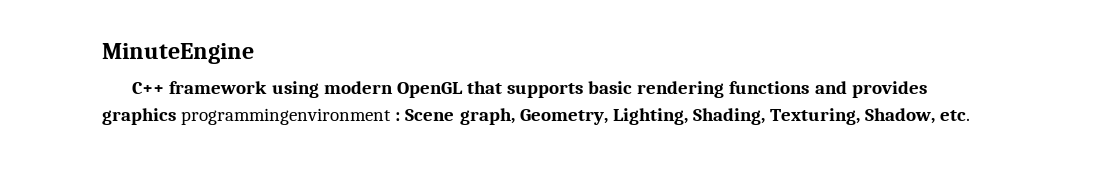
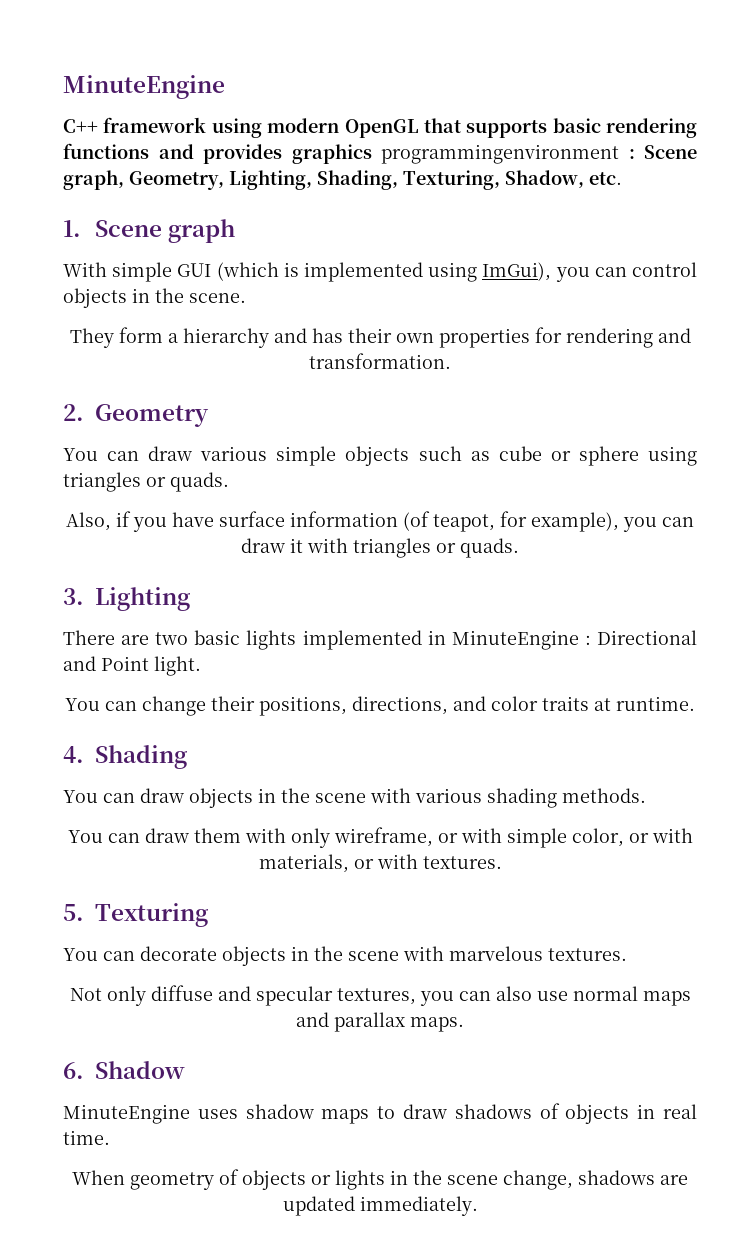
(971, 115) none -> [63,219,236,243] [63,262,697,282] [63,288,246,308] [69,327,691,348] [309,353,451,369] [63,404,210,427] [63,446,697,466] [63,472,229,492] [66,511,694,532] [241,538,519,558] [63,587,191,611] [63,630,697,650] [63,656,201,676] [65,696,695,716] [63,745,188,769] [63,788,646,808] [67,827,693,848] [258,854,502,873] [63,903,209,927] [63,946,627,966] [69,985,691,1006] [296,1012,464,1032] [63,1061,186,1079] [63,1103,697,1124] [63,1130,110,1145] [72,1169,688,1190] [282,1196,478,1216] // 1. Scene graph // With simple GUI (which is implemented using ImGui), you can control objects in the scene. // They form a hierarchy and has their own properties for rendering and transformation. // 2. Geometry // You can draw various simple objects such as cube or sphere using triangles or quads. // Also, if you have surface information (of teapot, for example), you can draw it with triangles or quads. // 3. Lighting // There are two basic lights implemented in MinuteEngine : Directional and Point light. // You can change their positions, directions, and color traits at runtime. // 4. Shading // You can draw objects in the scene with various shading methods. // You can draw them with only wireframe, or with simple color, or with materials, or with textures. // 5. Texturing // You can decorate objects in the scene with marvelous textures. // Not only diffuse and specular textures, you can also use normal maps and parallax maps. // 6. Shadow // MinuteEngine uses shadow maps to draw shadows of objects in real time. // When geometry of objects or lights in the scene change, shadows are updated immediately.

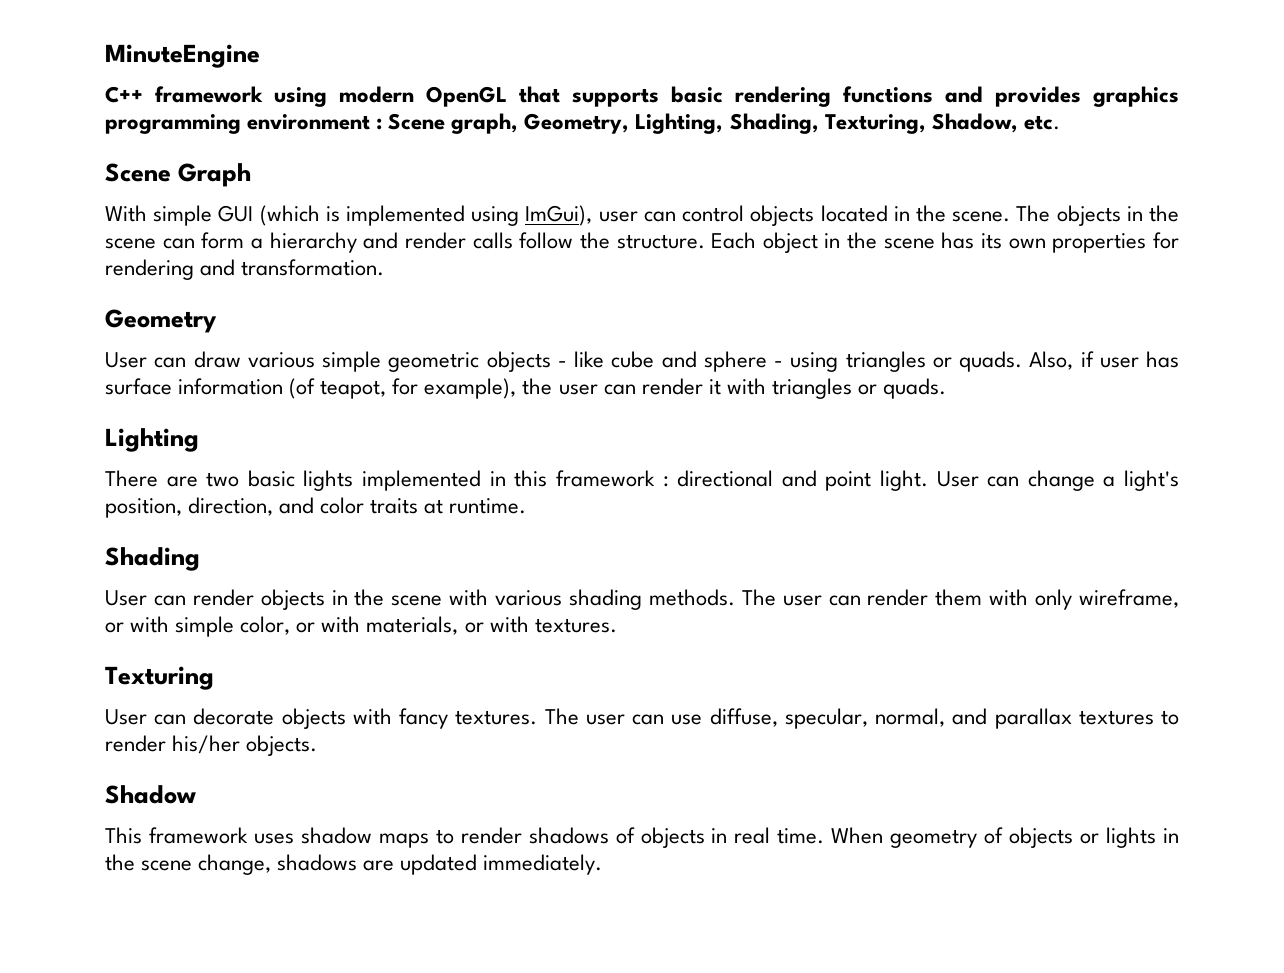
[381,144,619,164] programmingenvironment -> [105,114,371,134] programming environment
[63,219,236,243] 1. Scene graph -> [105,163,252,187] Scene Graph
[555,267,590,282] you -> [598,211,638,222] user
(127, 298) none -> [820,205,888,222] located
[69,327,392,348] // They form a hierarchy and has their -> [1016,205,1179,226] [105,232,1003,253] The objects in the scene can form a hierarchy and render calls follow the structure. Each object in the scene has its
[63,404,84,421] 2. -> (385, 267) none
[63,448,98,461] You -> [105,352,147,368] User
[345,446,639,466] objects such as cube or sphere -> [388,351,783,372] geometric objects - like cube and sphere -
(229, 482) // -> (1022, 361) none
[133,512,214,532] you have -> [1099,351,1179,368] user has
[623,517,694,532] [241,538,285,553] you can draw -> [522,378,703,395] the user can render
[63,588,84,605] 3. -> (947, 388) none
[451,630,697,650] [63,656,149,671] MinuteEngine : Directional and Point -> [514,470,872,491] this framework : directional and point
[65,698,100,711] // You -> [936,471,979,487] User
[211,696,448,716] their positions, directions, -> [1103,470,1179,491] [105,497,274,518] a light's position, direction,
[63,746,84,763] 4. -> (527, 506) none
[63,788,184,803] You can draw -> [105,589,254,606] User can render
[67,828,189,843] // You can draw -> [741,589,929,606] The user can render
[63,904,84,921] 5. -> (617, 625) none
[63,948,98,961] You -> [105,709,147,725] User
[291,946,627,961] [69,985,691,1006] [296,1012,464,1032] [63,1062,84,1079] in the scene with marvelous textures. // Not only diffuse and specular textures, you can also use normal maps and parallax maps. // 6. -> [352,708,1180,729] [105,735,318,756] with fancy textures. The user can use diffuse, specular, normal, and parallax textures to render his/her objects. //
[63,1104,190,1124] MinuteEngine -> [105,827,248,844] This framework
[403,1104,448,1119] draw -> [460,827,522,844] render
(110, 1137) // -> (825, 836) none

